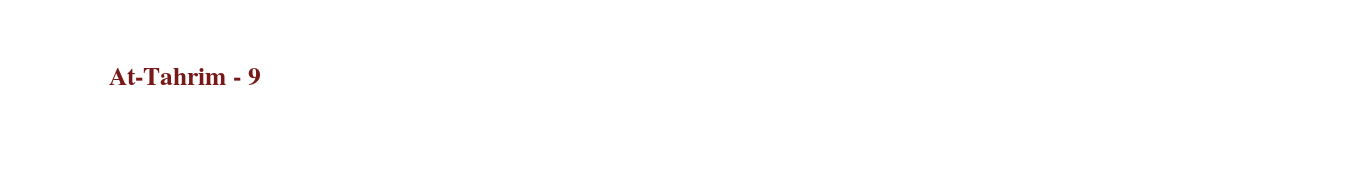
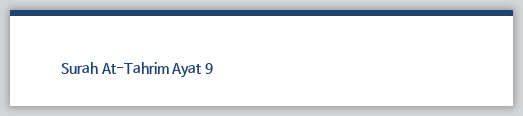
[109,68,241,85] At-Tahrim - -> [61,62,202,78] Surah At-Tahrim Ayat

